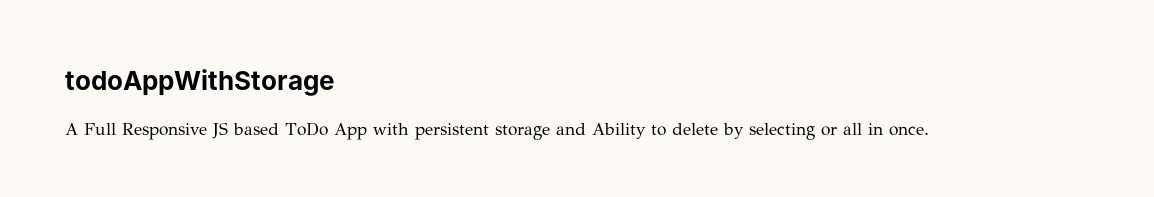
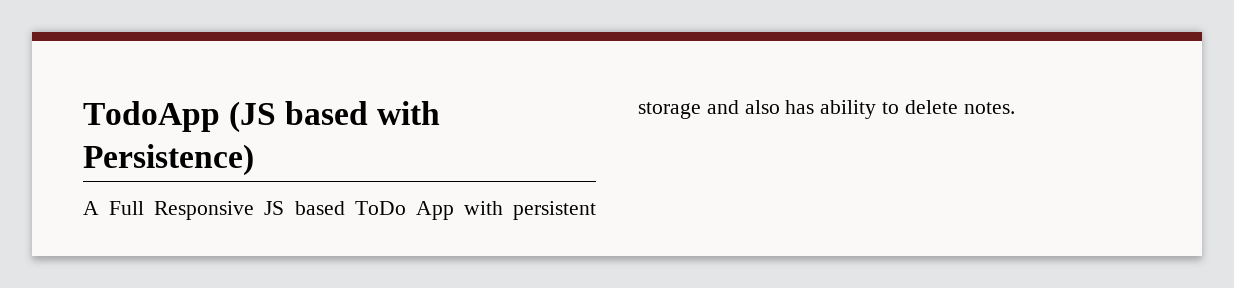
[65,69,334,96] todoAppWithStorage -> [83,101,441,133] [83,144,254,176] TodoApp (JS based with Persistence)
[591,123,929,140] Ability to delete by selecting or all in once. -> [744,100,1015,119] also has ability to delete notes.

